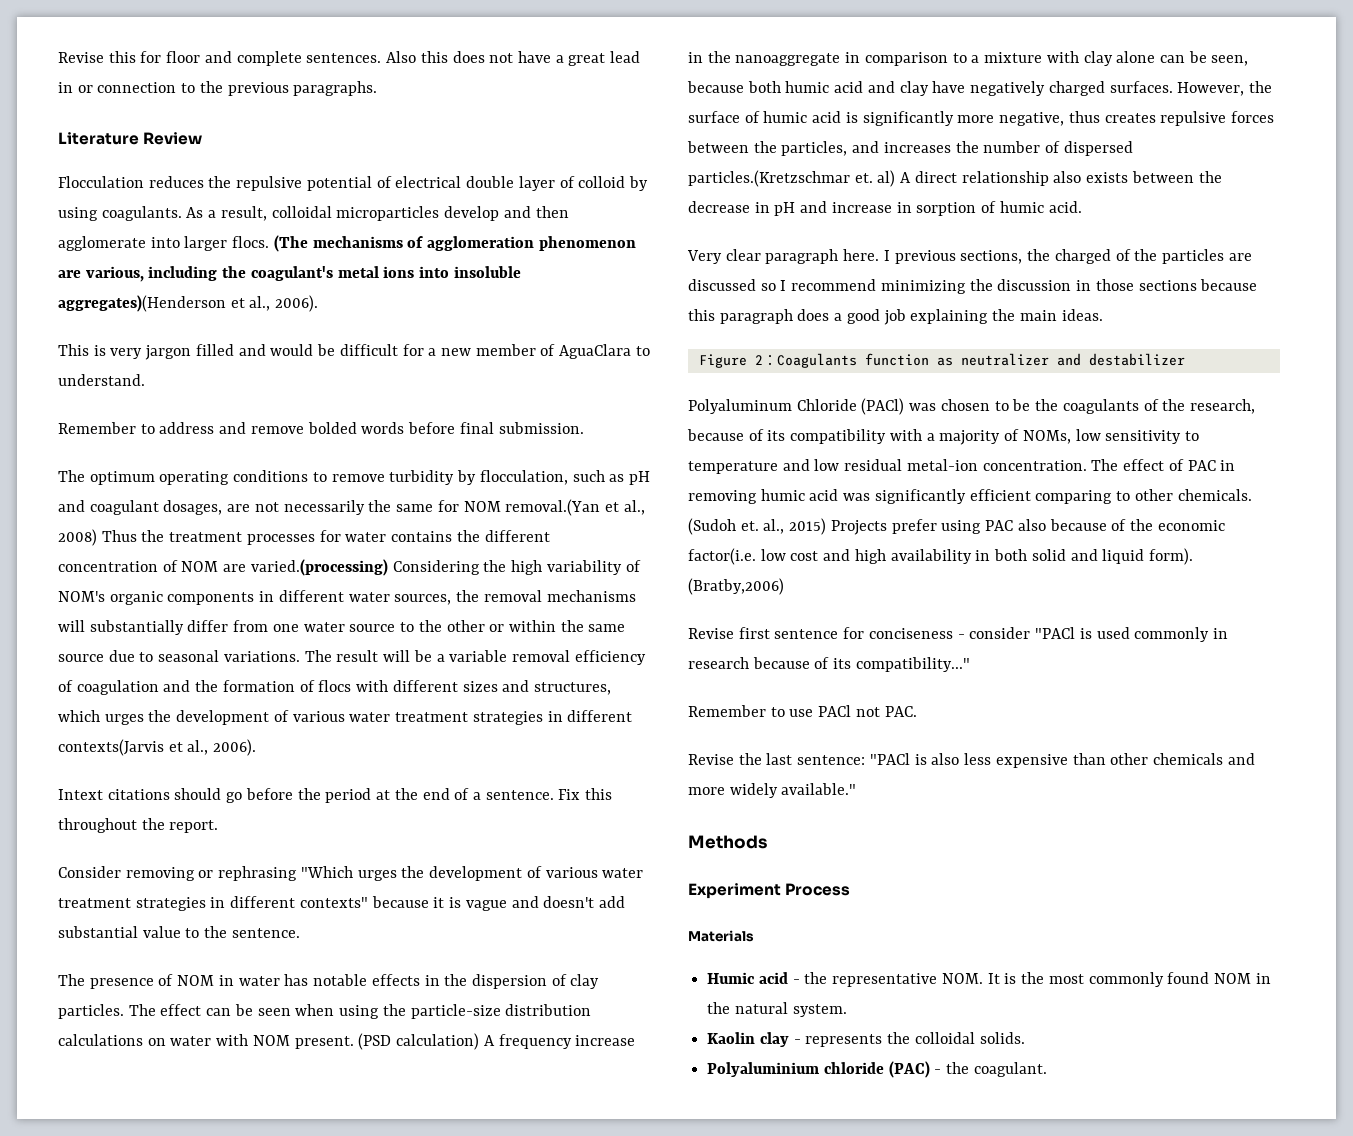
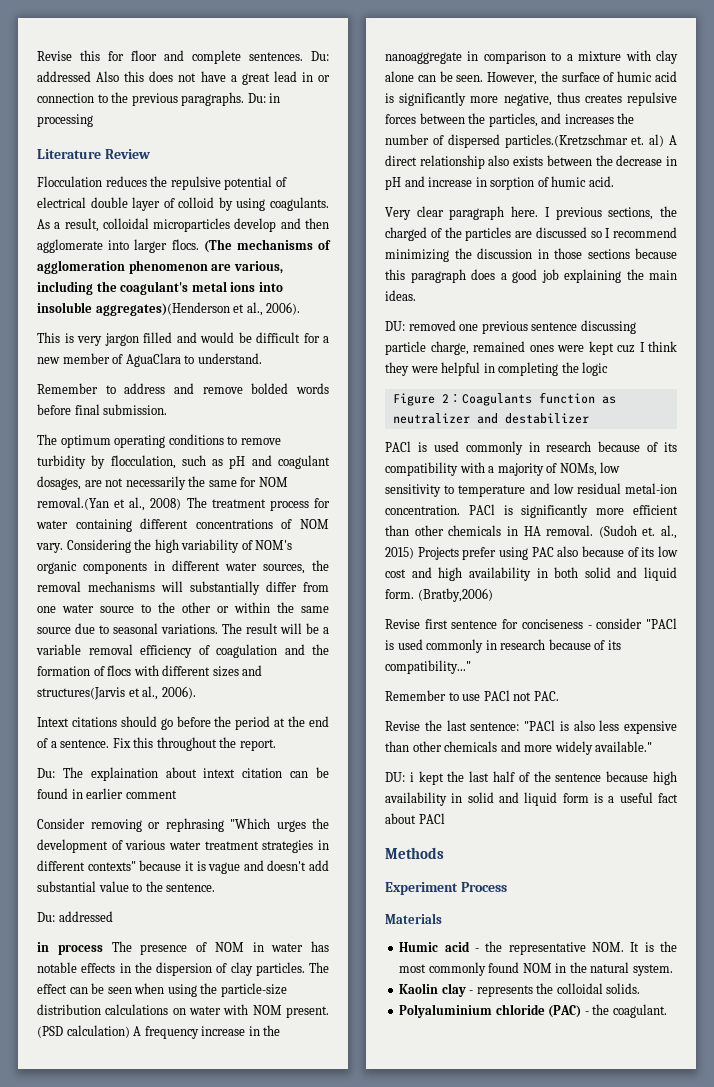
(382, 58) none -> [311,51,329,61] [37,71,91,82] Du: addressed
(378, 88) none -> [247,93,281,103] [37,114,93,127] Du: in processing
[101,530,550,545] [58,559,388,576] Thus the treatment processes for water contains the different concentration of NOM are varied.(processing) -> [186,497,330,511] [36,518,329,532] [36,543,63,553] The treatment process for water containing different concentrations of NOM vary.
[533,682,611,695] [58,710,633,725] [58,739,164,756] structures, which urges the development of various water treatment strategies in different contexts(Jarvis -> [37,687,125,700] structures(Jarvis
(219, 826) none -> [37,767,329,781] [37,788,177,799] // Du: The explaination about intext citation can be found in earlier comment
(300, 933) none -> [37,911,113,922] [37,942,103,955] Du: addressed // in process
[1211,55,1249,66] [687,81,1173,96] seen, because both humic acid and clay have negatively charged surfaces. -> [456,75,484,82] seen.
(1103, 315) none -> [385,320,636,334] [385,341,677,355] [385,362,609,376] // DU: removed one previous sentence discussing particle charge, remained ones were kept cuz I think they were helpful in completing the logic
[688,398,1255,415] Polyaluminum Chloride (PACl) was chosen to be the coagulants of the research, -> [385,441,592,455] PACl is used commonly in research
[1091,459,1236,471] [688,489,1252,504] The effect of PAC in removing humic acid was significantly efficient comparing to other chemicals. -> [468,504,678,518] [385,525,594,536] PACl is significantly more efficient than other chemicals in HA removal.
[1129,519,1225,531] [688,548,756,565] the economic factor(i.e. -> [641,547,655,557] its
[1148,548,1193,565] form). -> [385,589,414,599] form.
(857, 789) none -> [385,771,677,785] [385,792,678,806] [385,813,445,824] // DU: i kept the last half of the sentence because high availability in solid and liquid form is a useful fact about PACl

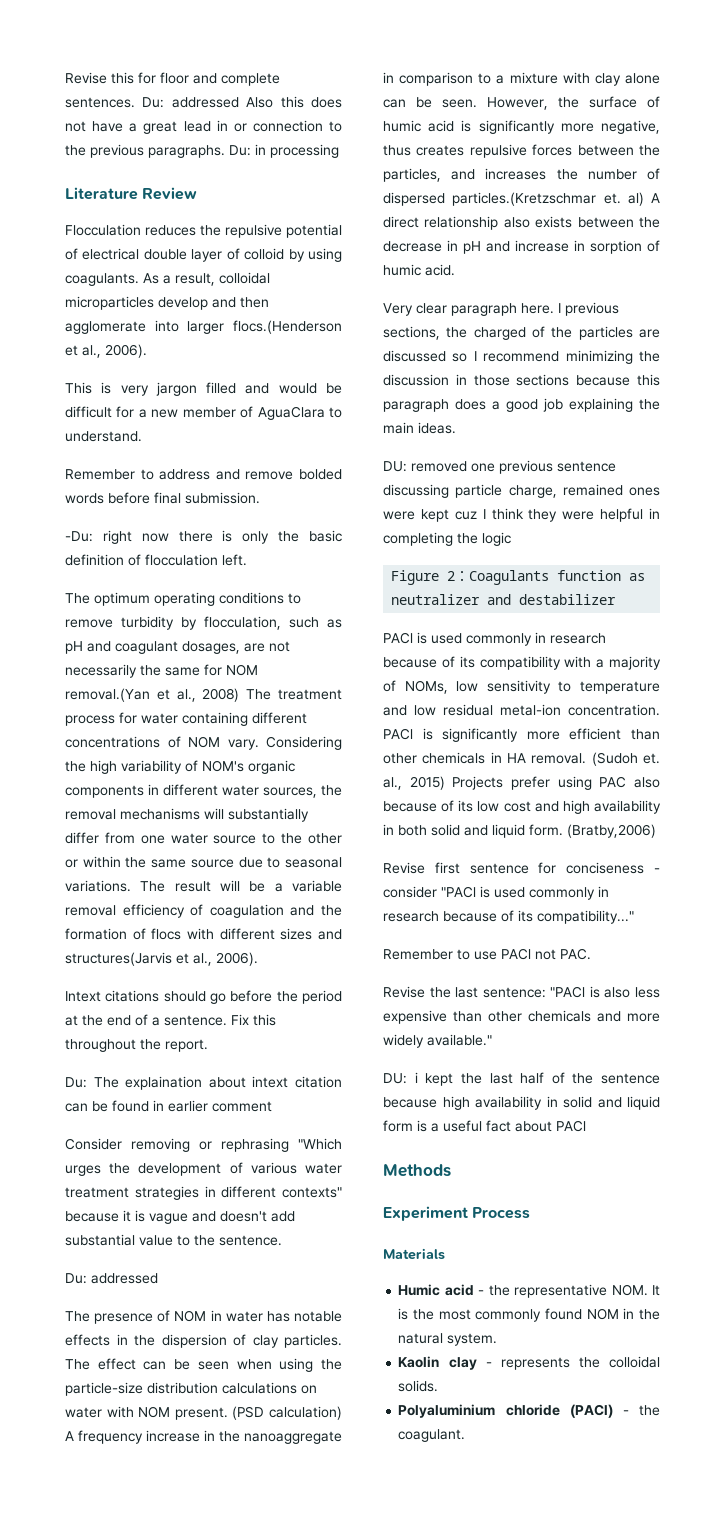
[171,239,331,253] [37,260,283,274] [37,281,283,295] [37,302,230,316] flocs. (The mechanisms of agglomeration phenomenon are various, including the coagulant's metal ions into insoluble aggregates)(Henderson -> [233,320,342,334] flocs.(Henderson
(168, 409) none -> [65,530,342,544] [65,554,247,566] // -Du: right now there is only the basic definition of flocculation left.
[37,942,103,955] in process -> (158, 1278) none
[548,1005,582,1018] (PAC) -> [569,1404,613,1418] (PACl)

